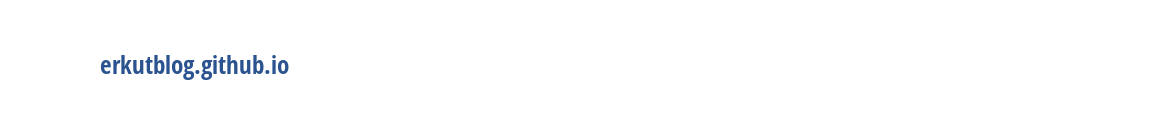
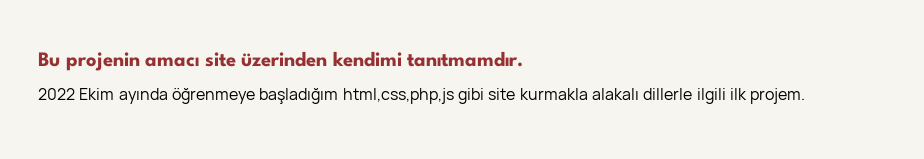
[100,55,289,80] erkutblog.github.io -> [38,51,524,71] [38,88,806,104] Bu projenin amacı site üzerinden kendimi tanıtmamdır. // 2022 Ekim ayında öğrenmeye başladığım html,css,php,js gibi site kurmakla alakalı dillerle ilgili ilk projem.

